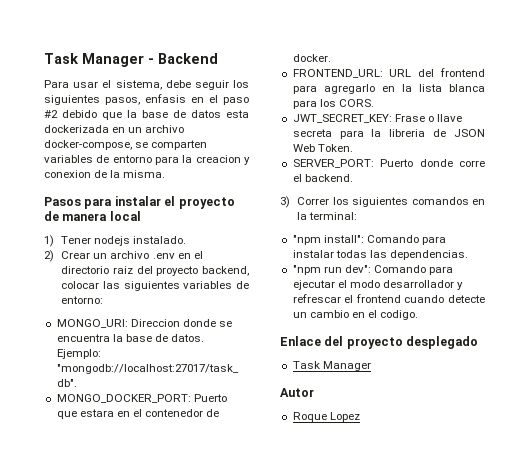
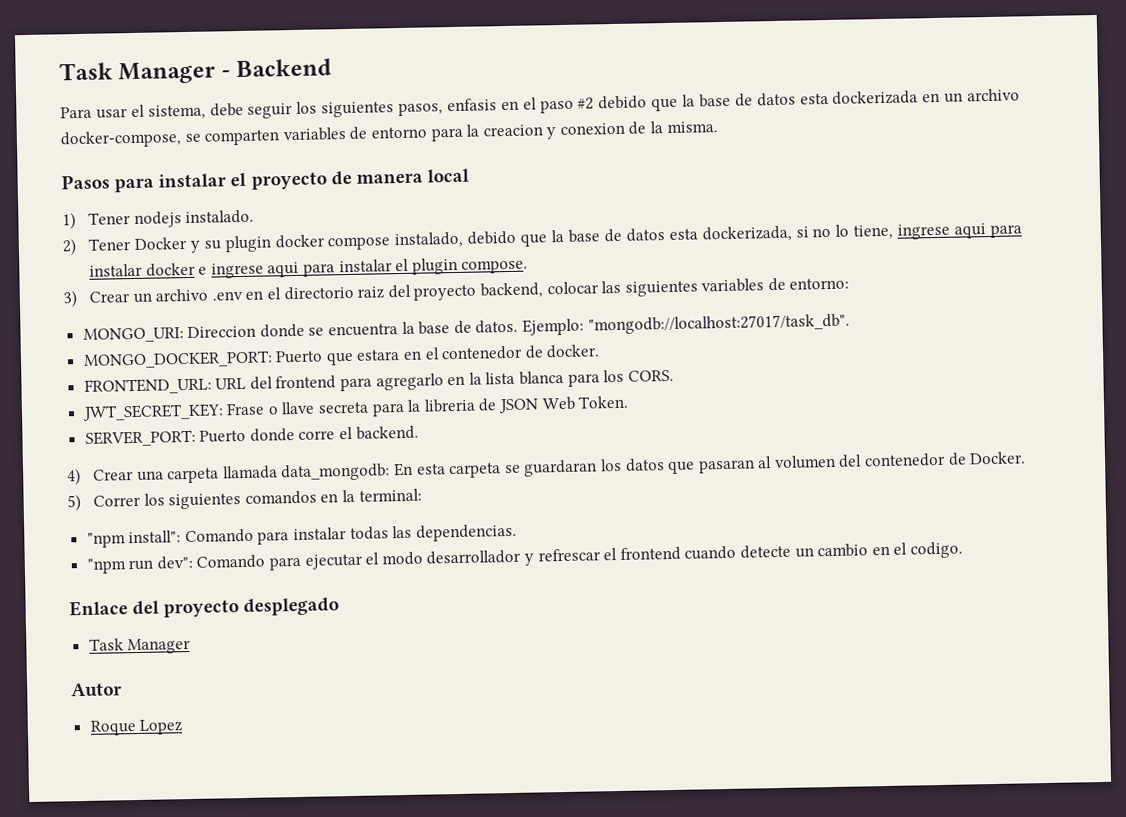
(54, 256) none -> [88,223,1022,253] [89,257,529,279] [63,290,78,308] Tener Docker y su plugin docker compose instalado, debido que la base de datos esta dockerizada, si no lo tiene, ingrese aqui para instalar docker e ingrese aqui para instalar el plugin compose. // 3)
[280,196,290,208] 3) -> [67,451,1027,486] [67,494,81,512] 4) Crear una carpeta llamada data_mongodb: En esta carpeta se guardaran los datos que pasaran al volumen del contenedor de Docker. // 5)

